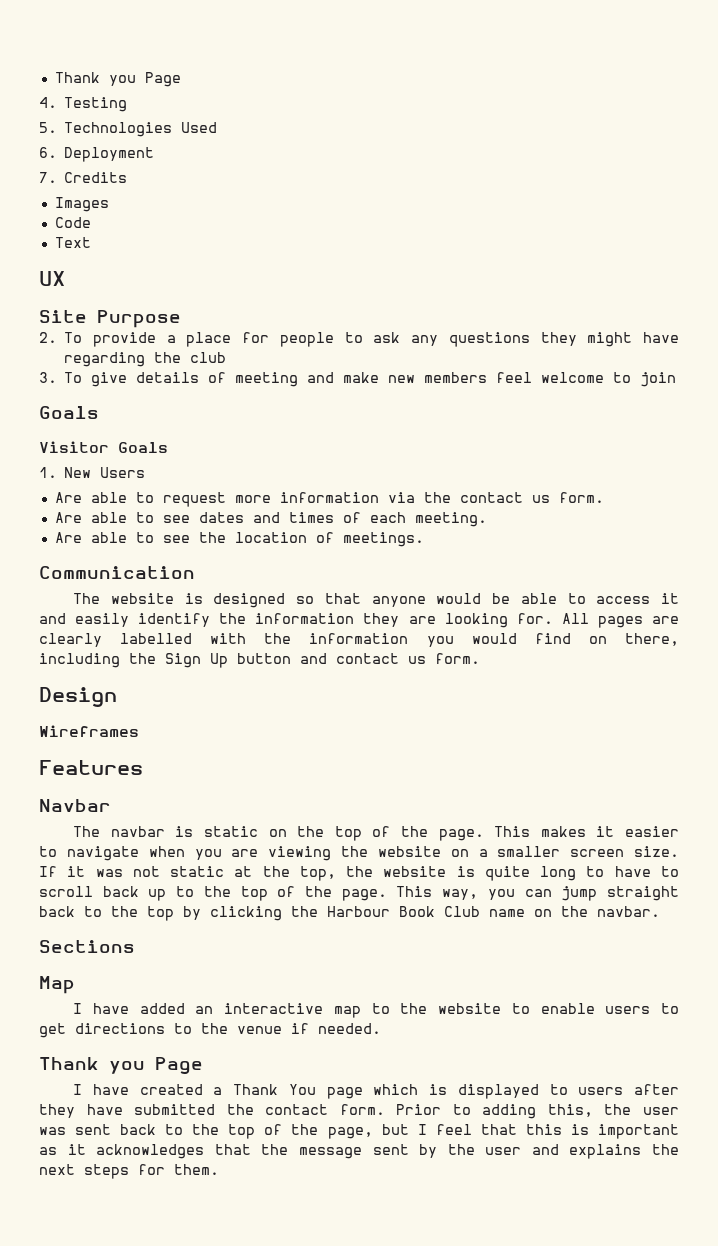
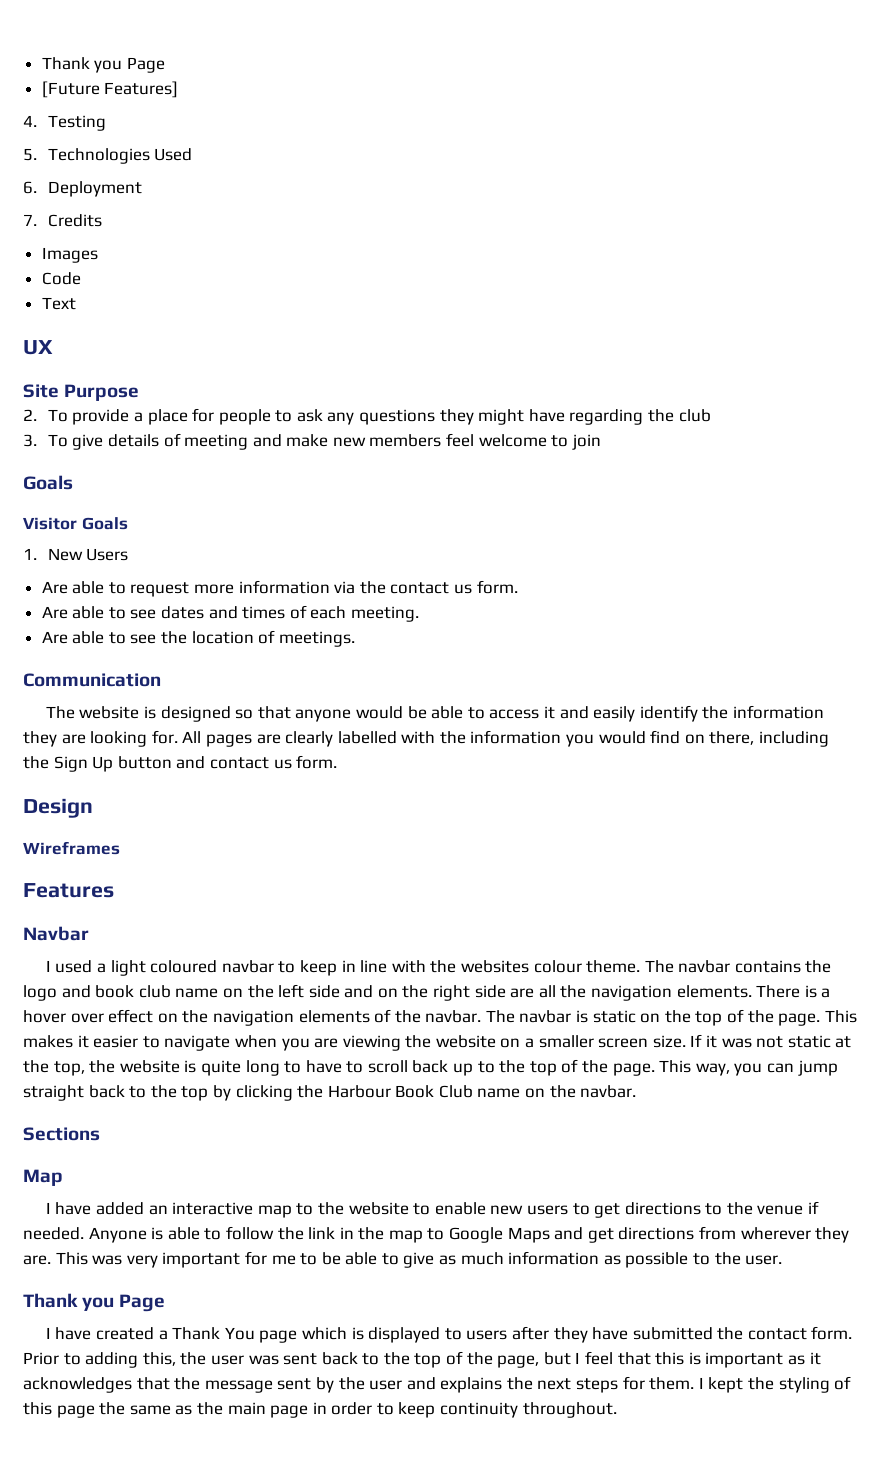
[54,72,181,87] Thank you Page -> [41,57,165,73] [41,81,179,98] Thank you Page // [Future Features]
(111, 805) none -> [45,960,832,976] [23,984,831,1001] [23,1009,482,1026] I used a light coloured navbar to keep in line with the websites colour theme. The navbar contains the logo and book club name on the left side and on the right side are all the navigation elements. There is a hover over effect on the navigation elements of the navbar.
(595, 1008) none -> [490,1205,524,1215] new
(381, 1028) none -> [88,1226,850,1243] [23,1251,783,1268] Anyone is able to follow the link in the map to Google Maps and get directions from wherever they are. This was very important for me to be able to give as much information as possible to the user.
(219, 1169) none -> [698,1376,852,1393] [23,1402,617,1418] I kept the styling of this page the same as the main page in order to keep continuity throughout.

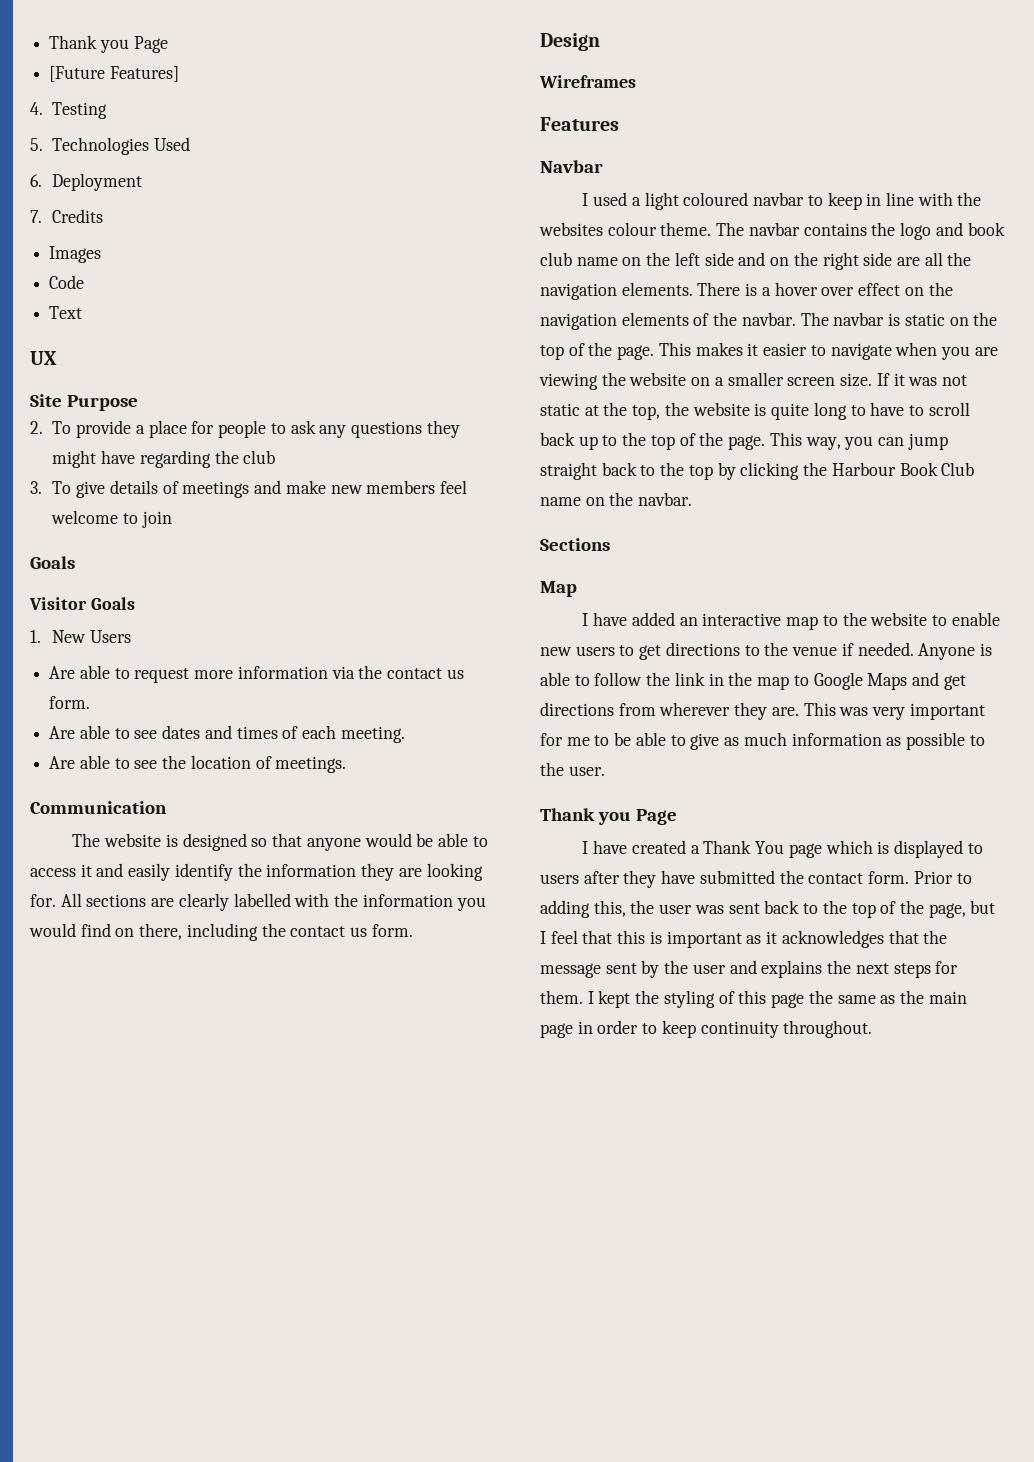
[184,434,249,450] meeting -> [182,481,250,498] meetings
[205,734,252,747] pages -> [86,894,147,907] sections
[53,756,206,772] Sign Up button and -> (286, 930) none

